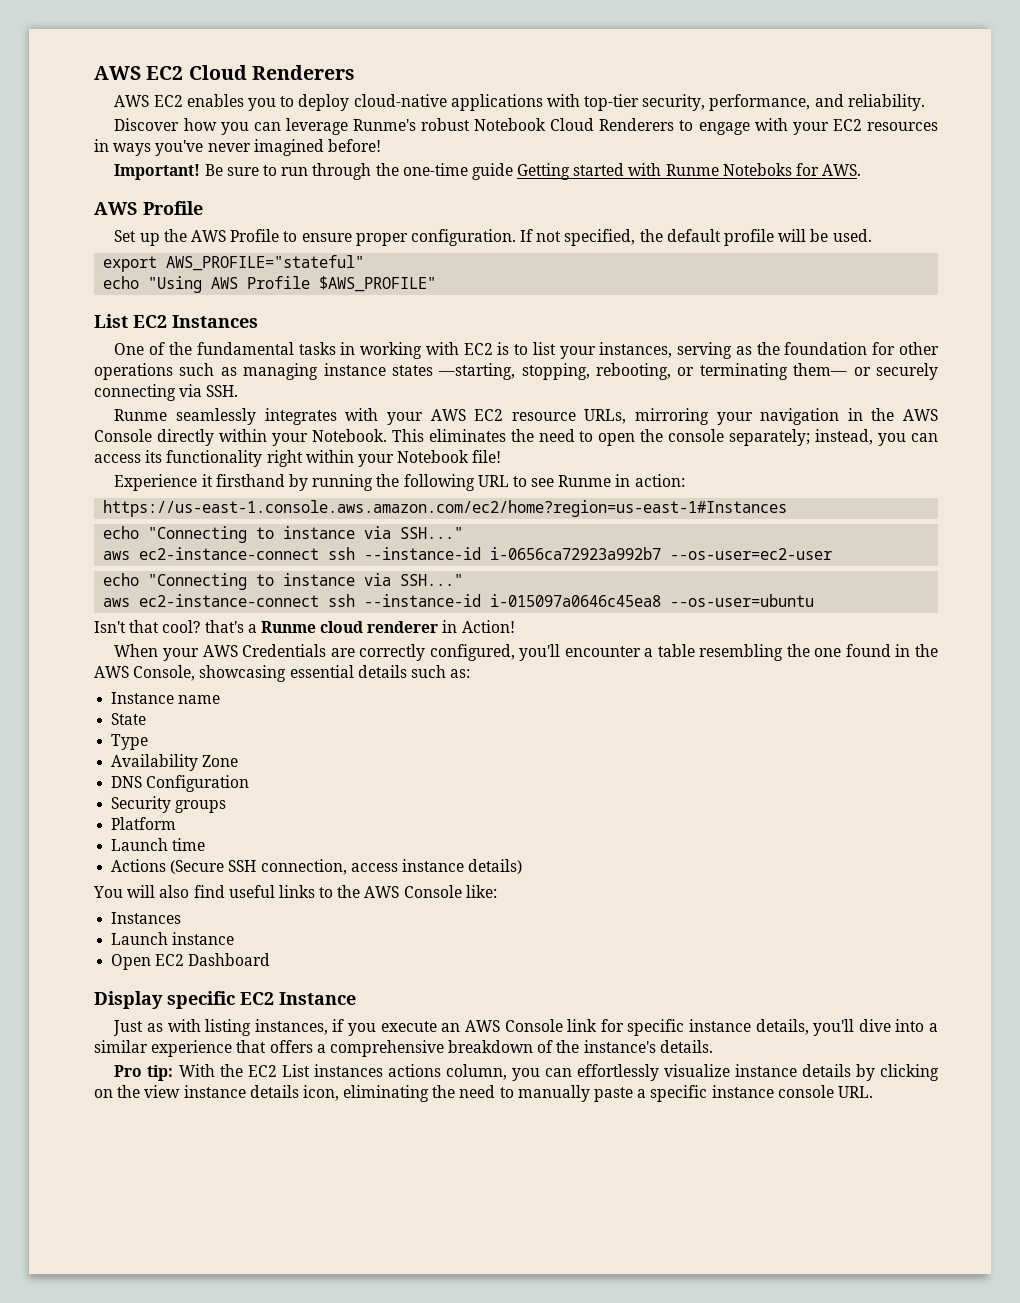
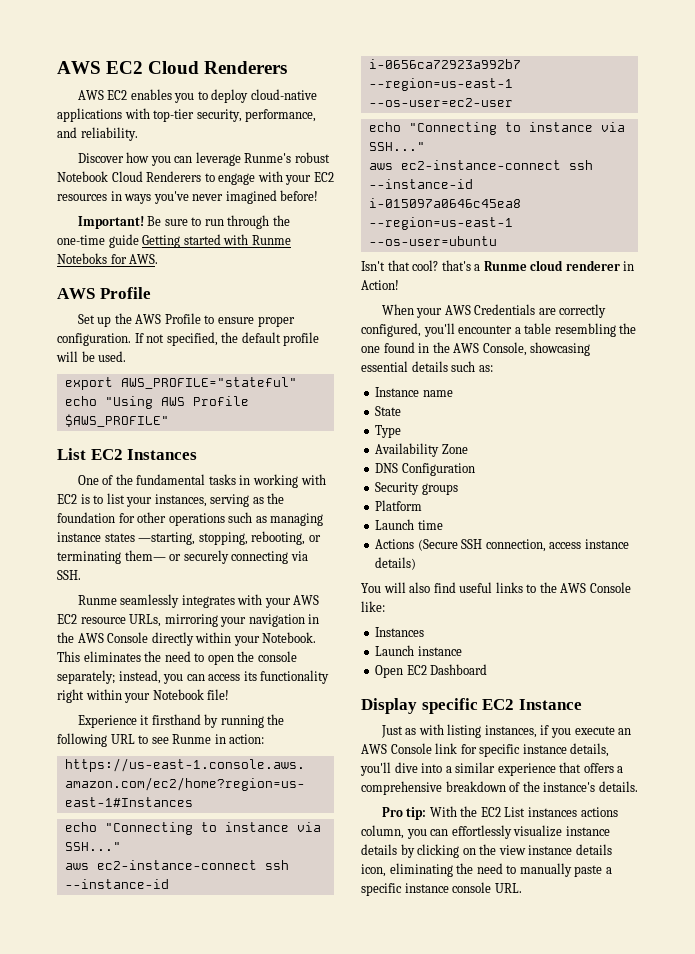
(662, 553) none -> [368,78,513,91] --region=us-east-1
(662, 600) none -> [368,217,513,230] --region=us-east-1

